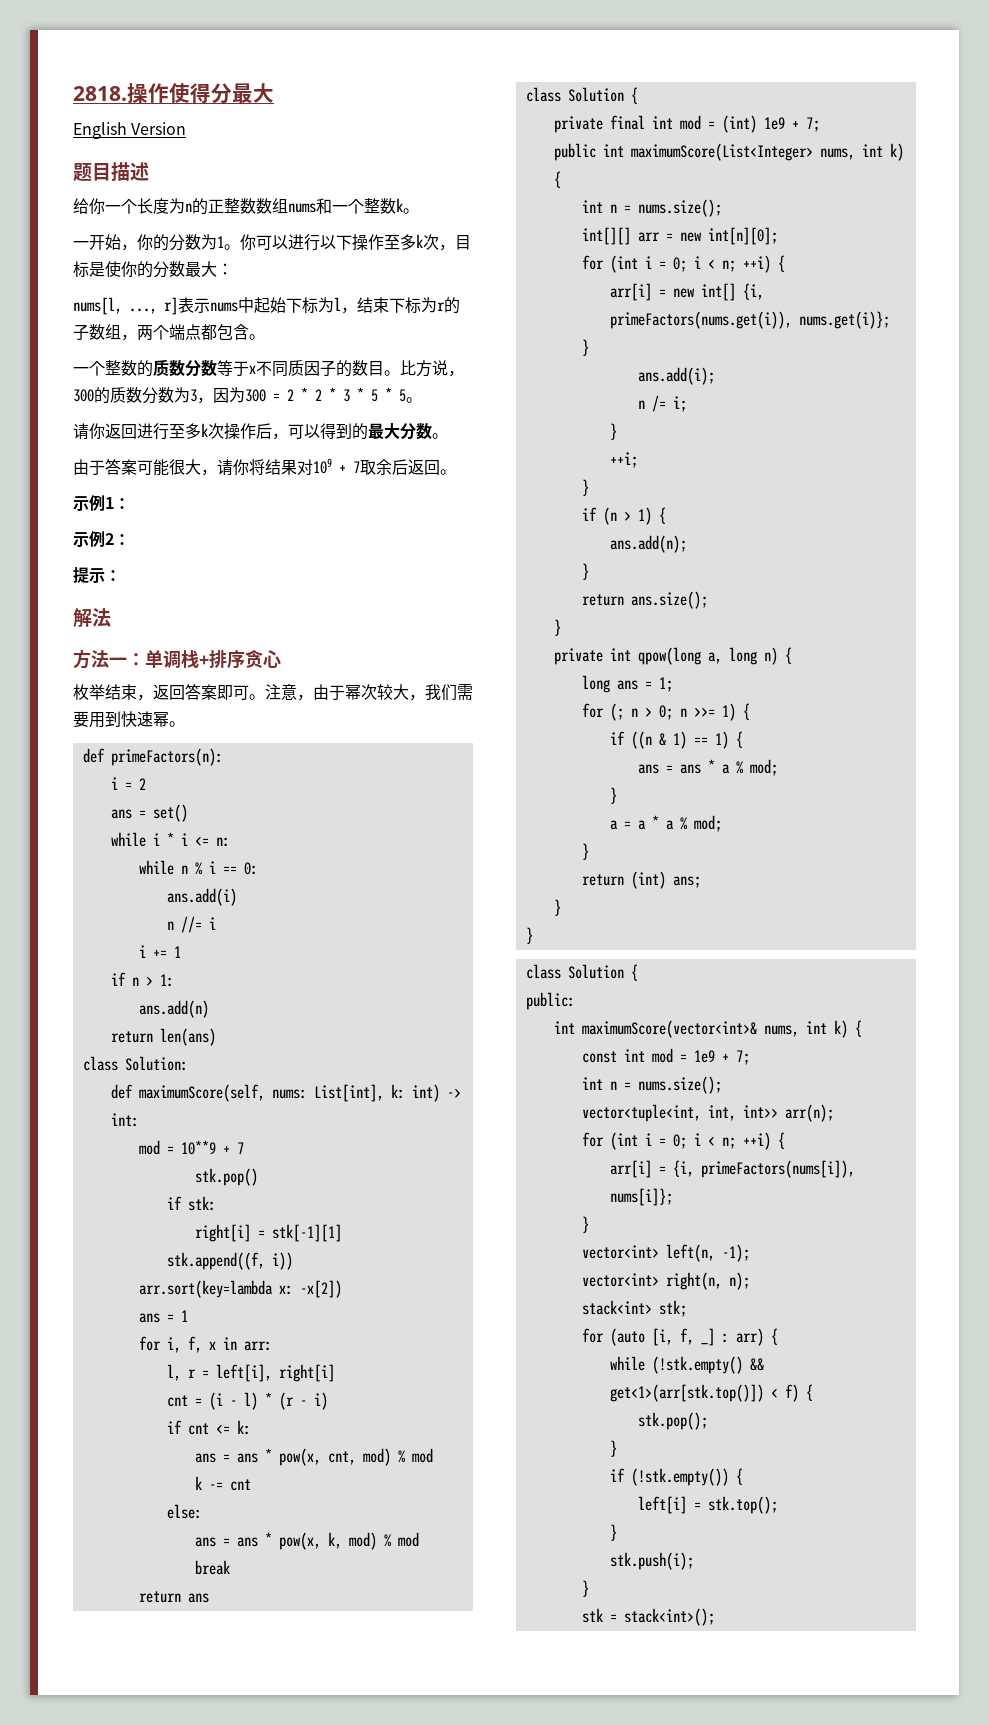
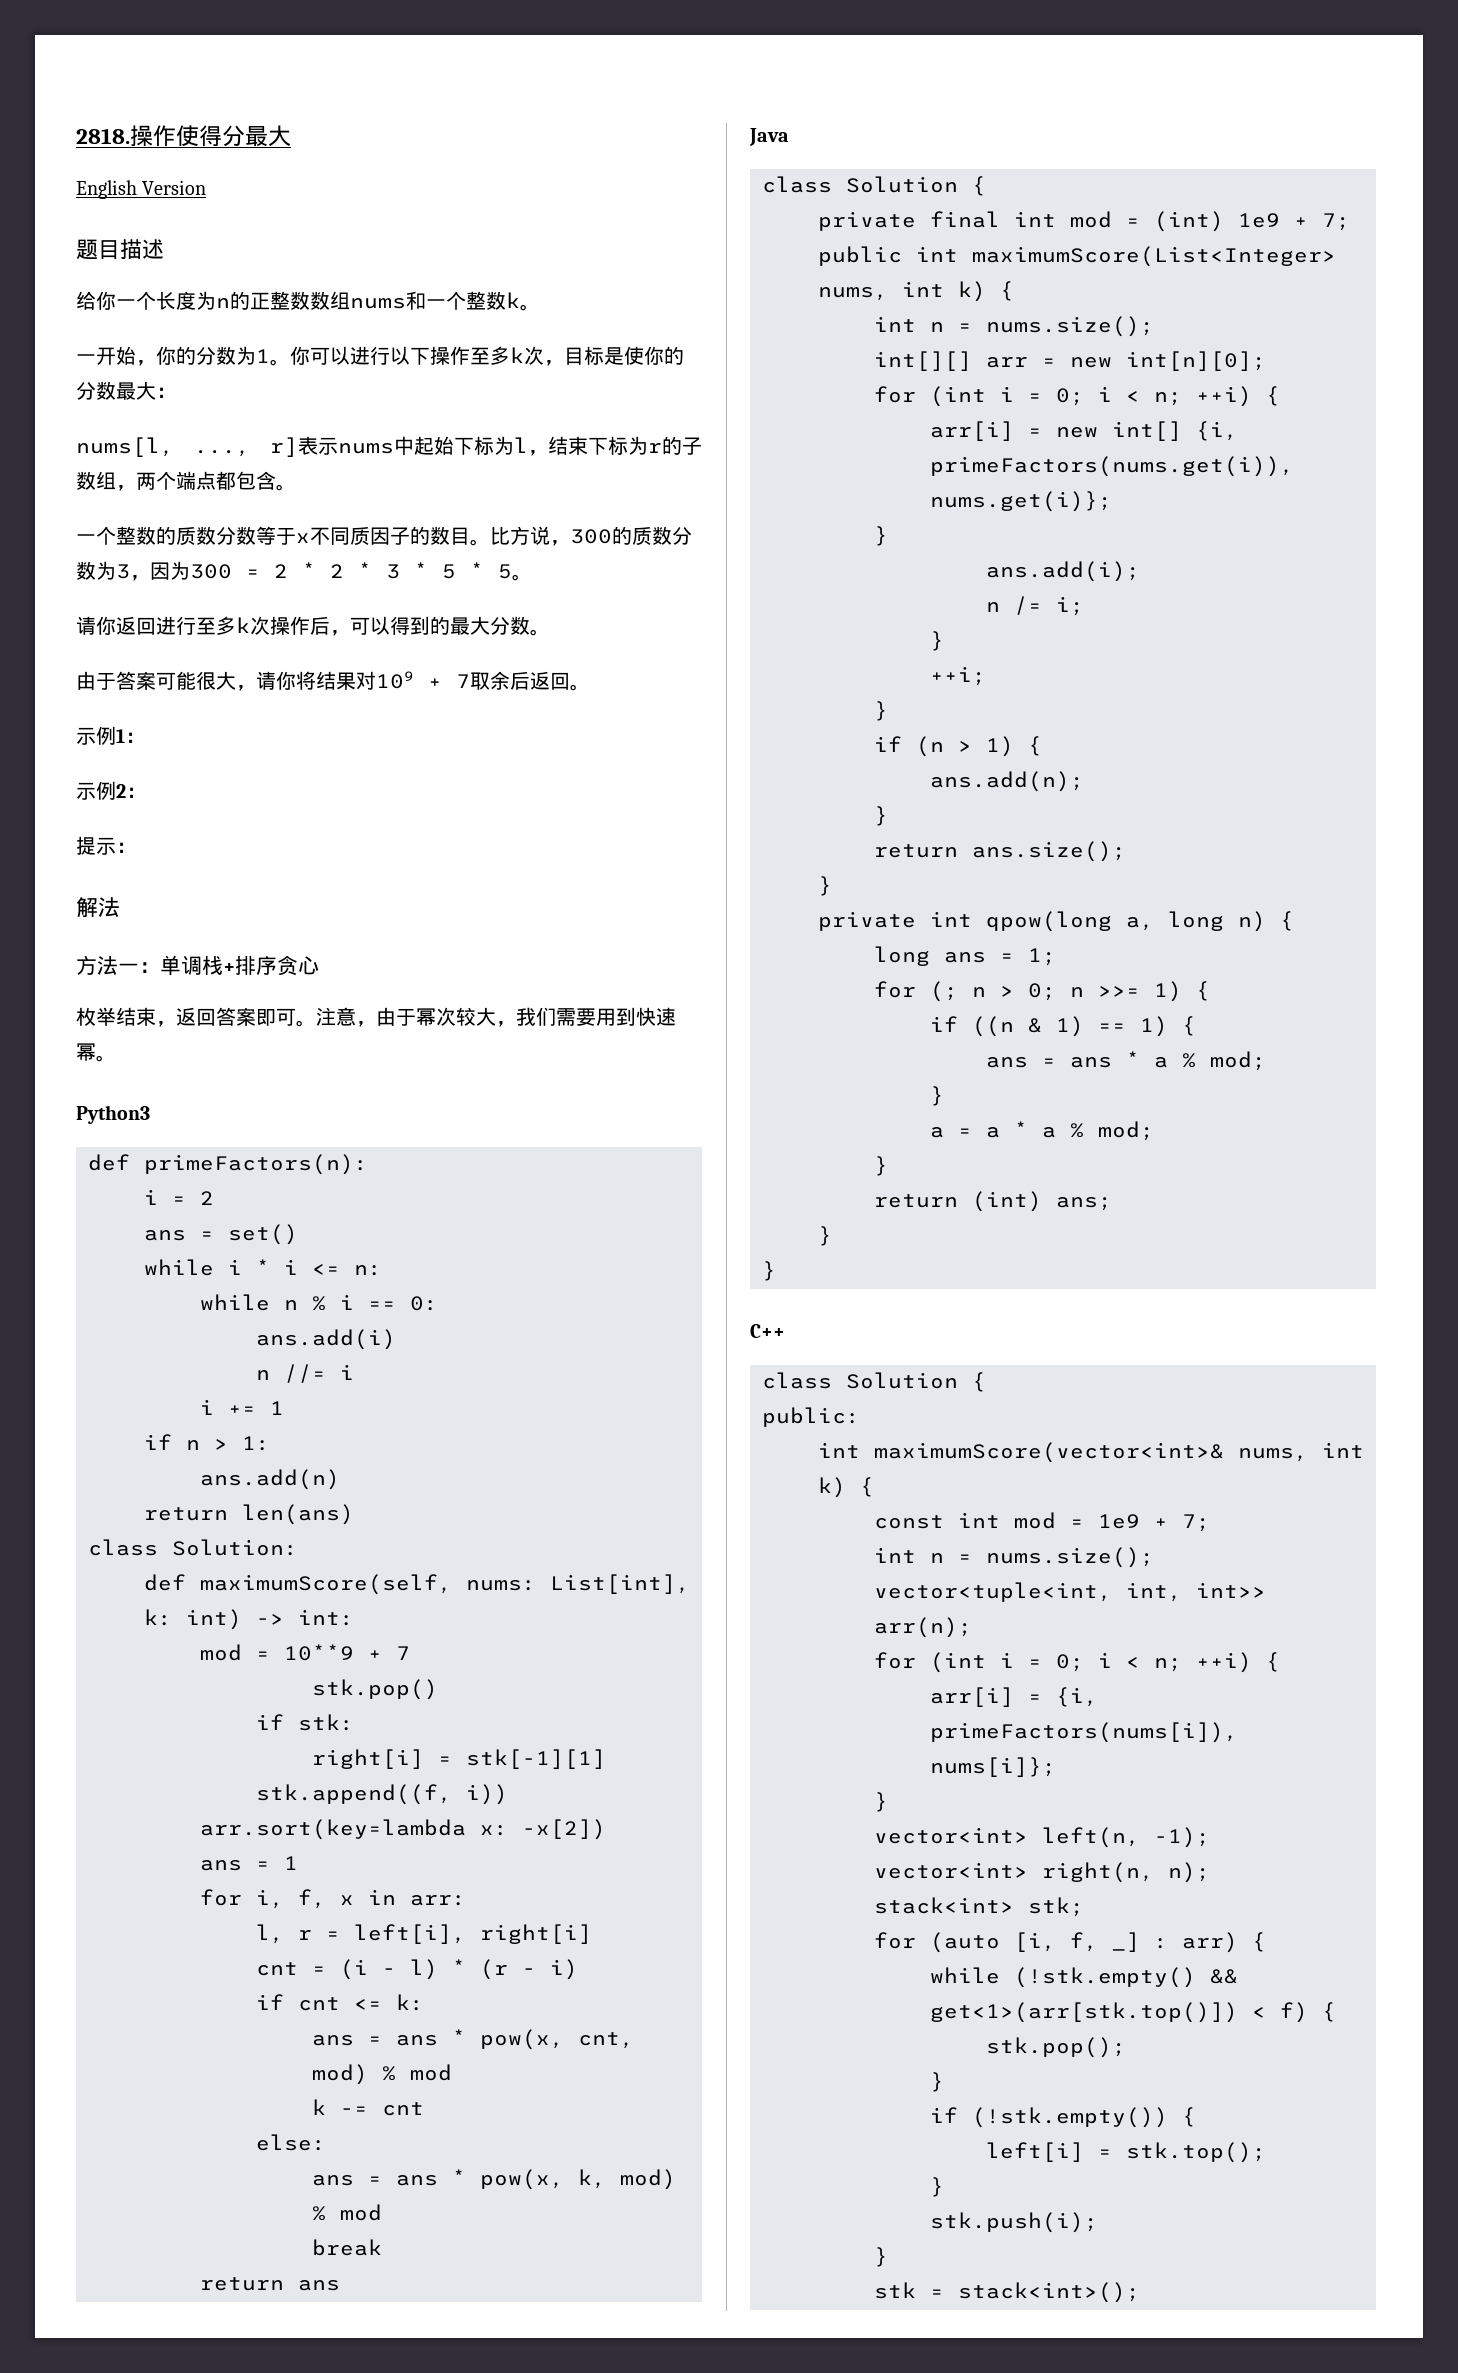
(185, 724) none -> [76,1105,150,1124] // Python3
(209, 1598) none -> [749,128,789,146] // Java
(533, 935) none -> [750,1324,785,1338] // C++

